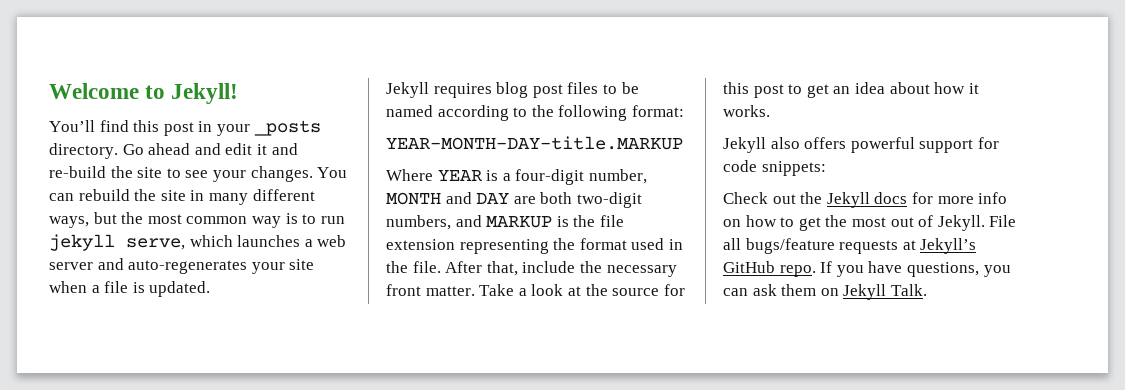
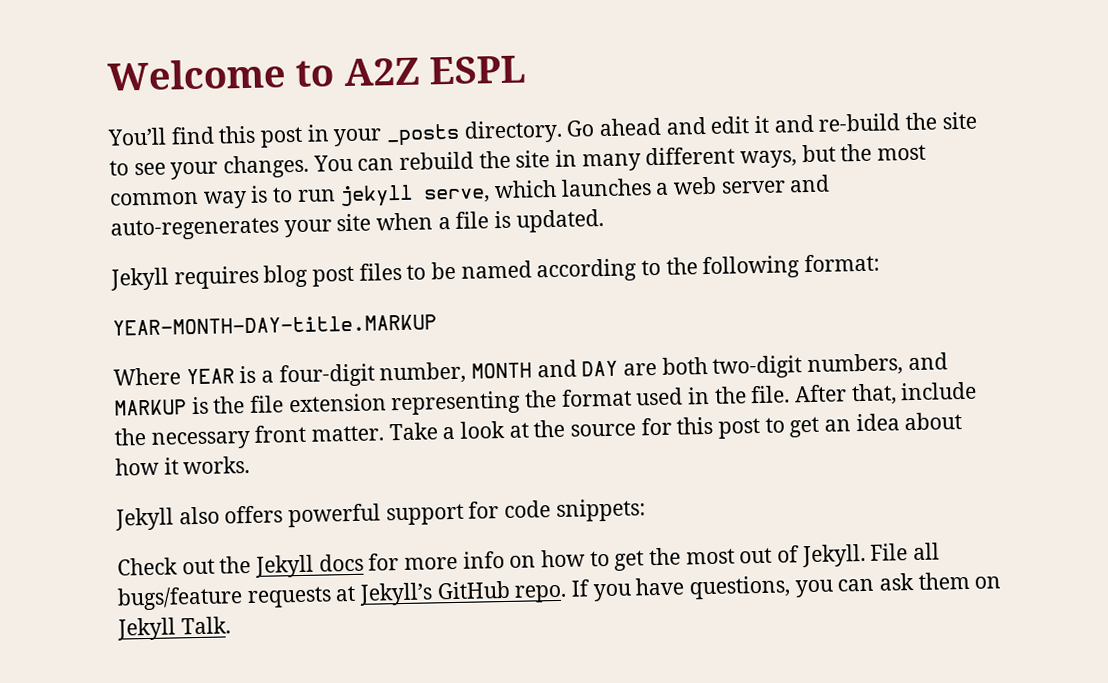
[171,83,239,104] Jekyll! -> [343,55,526,87] A2Z ESPL

